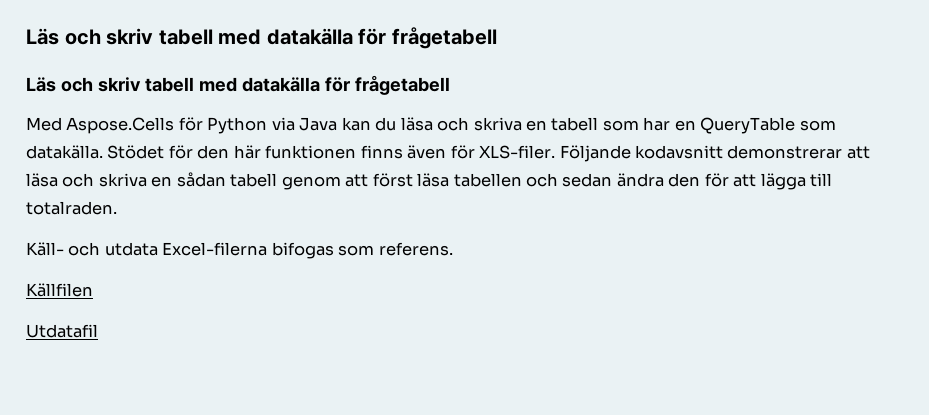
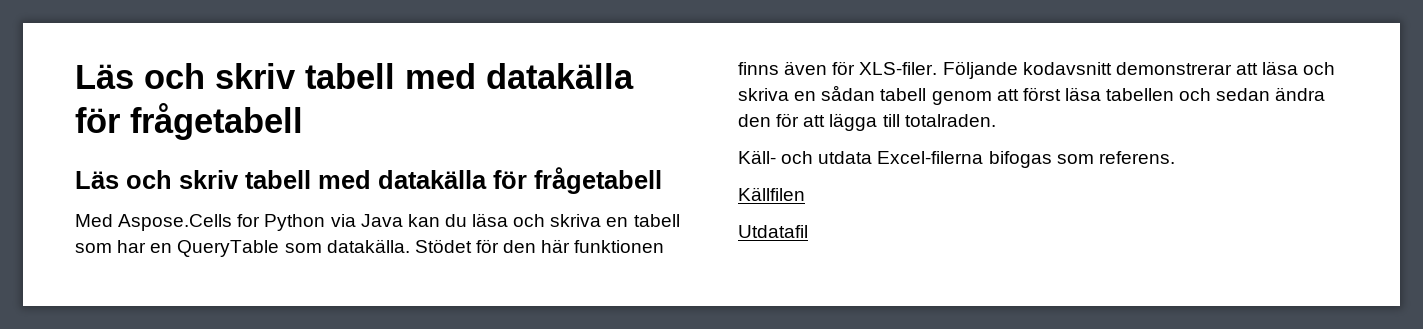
[178,117,203,131] för -> [237,214,261,227] for

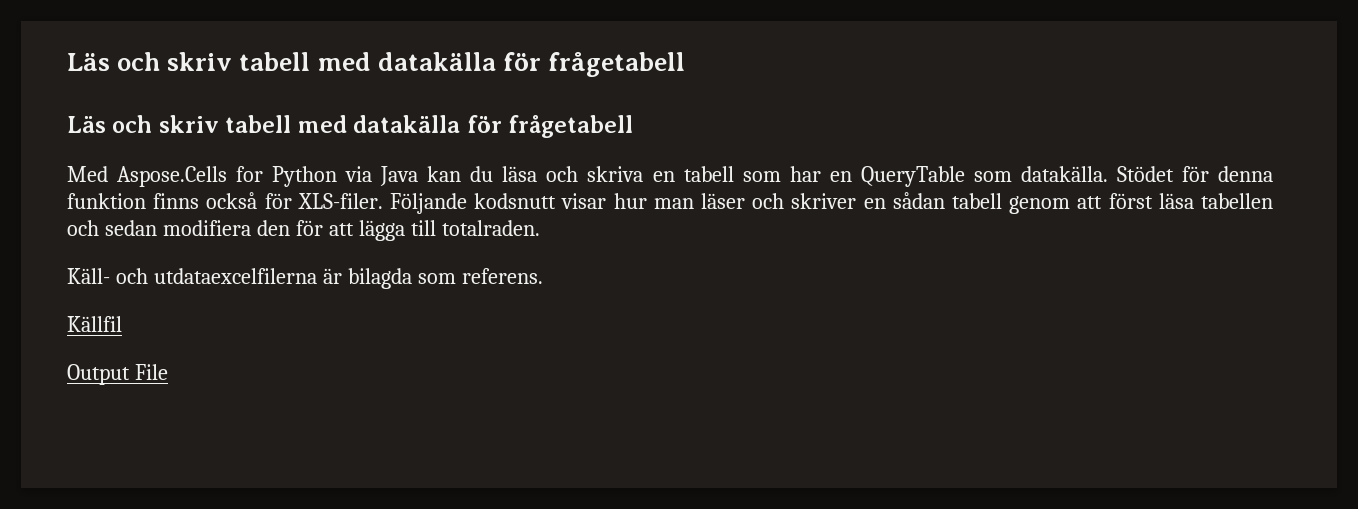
[503,239,665,253] [738,61,1336,79] [738,88,789,101] den här funktionen finns även för XLS-filer. Följande kodavsnitt demonstrerar att läsa och skriva -> [1217,166,1273,182] [67,192,857,214] denna funktion finns också för XLS-filer. Följande kodsnutt visar hur man läser och skriver
[1275,87,1326,101] ändra -> [162,220,251,236] modifiera
[818,151,1052,168] utdata Excel-filerna bifogas -> [153,268,412,289] utdataexcelfilerna är bilagda
[738,187,805,201] [738,225,808,238] Källfilen // Utdatafil -> [67,316,122,332] [67,364,168,385] Källfil // Output File

